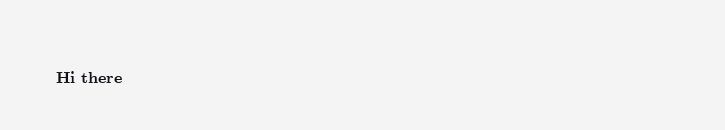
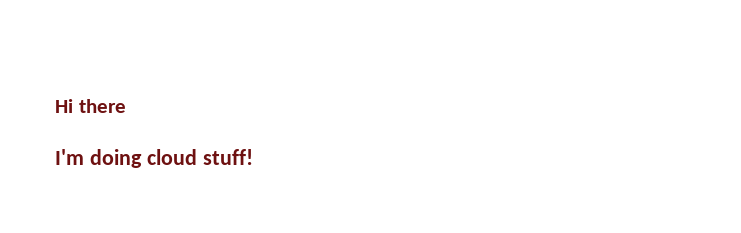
(122, 77) none -> [55,149,253,168] // I'm doing cloud stuff!

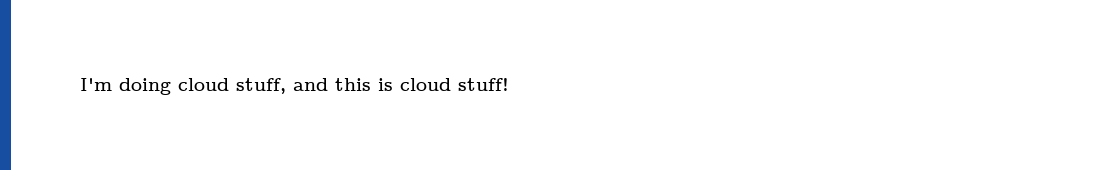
[55,99,126,113] Hi there // -> (80, 84) none
(197, 157) none -> [236,78,451,94] stuff, and this is cloud

